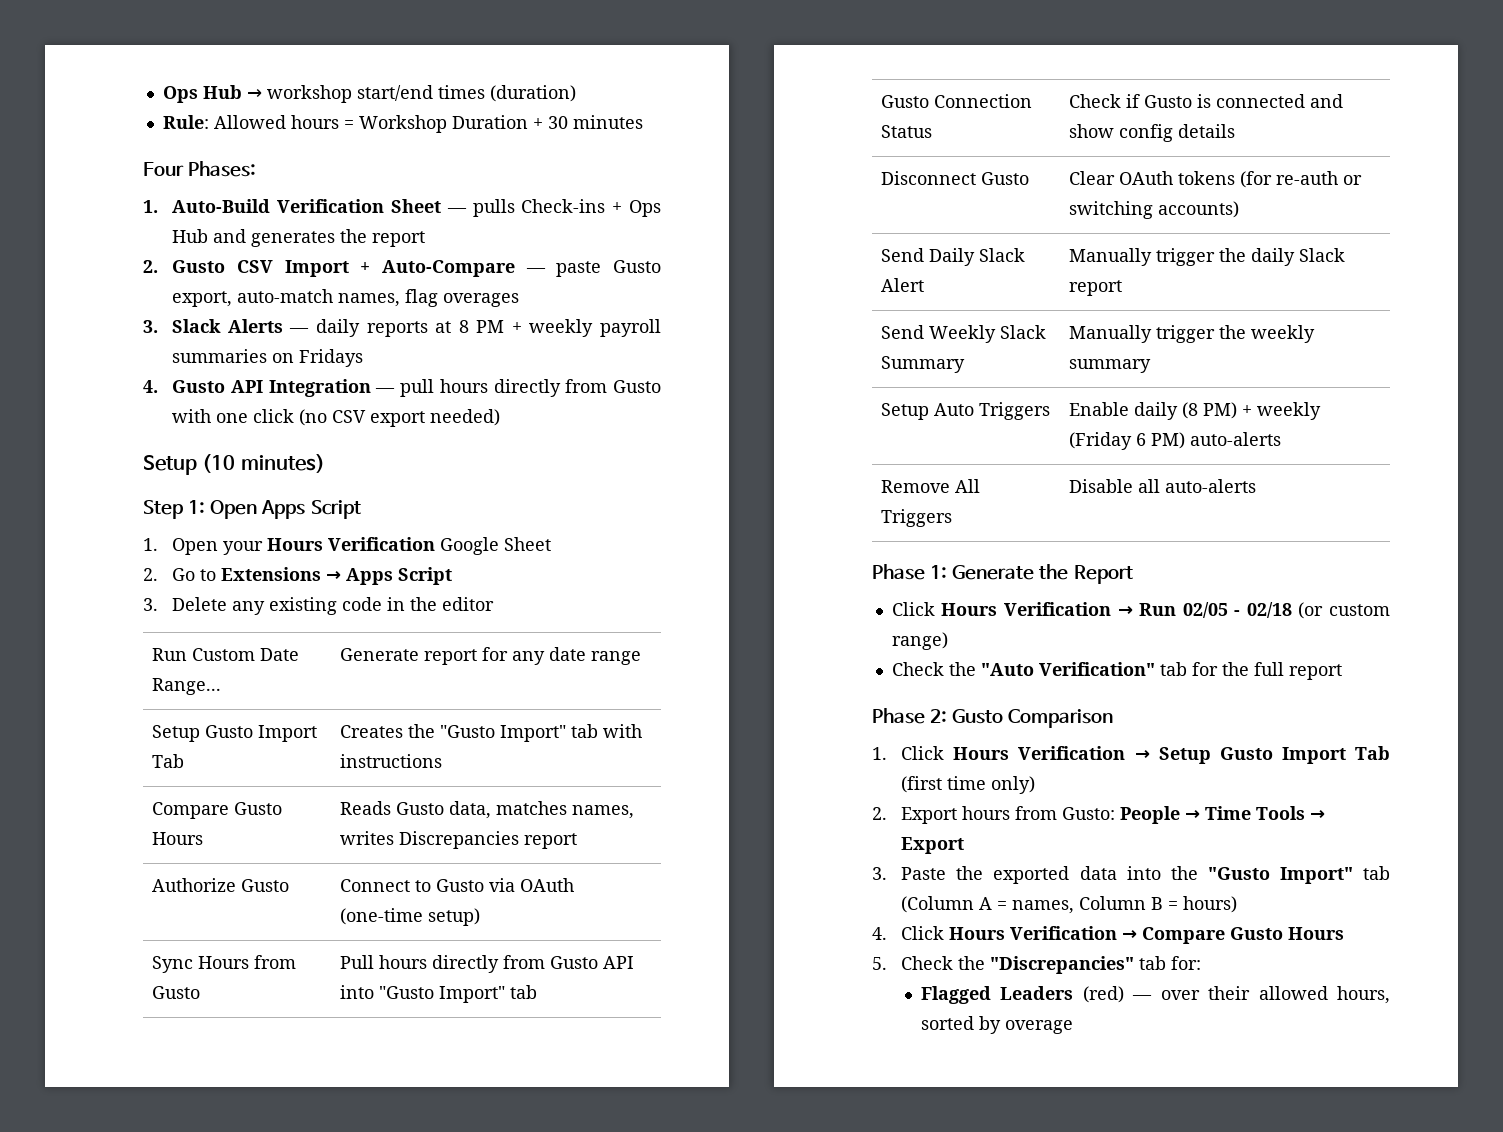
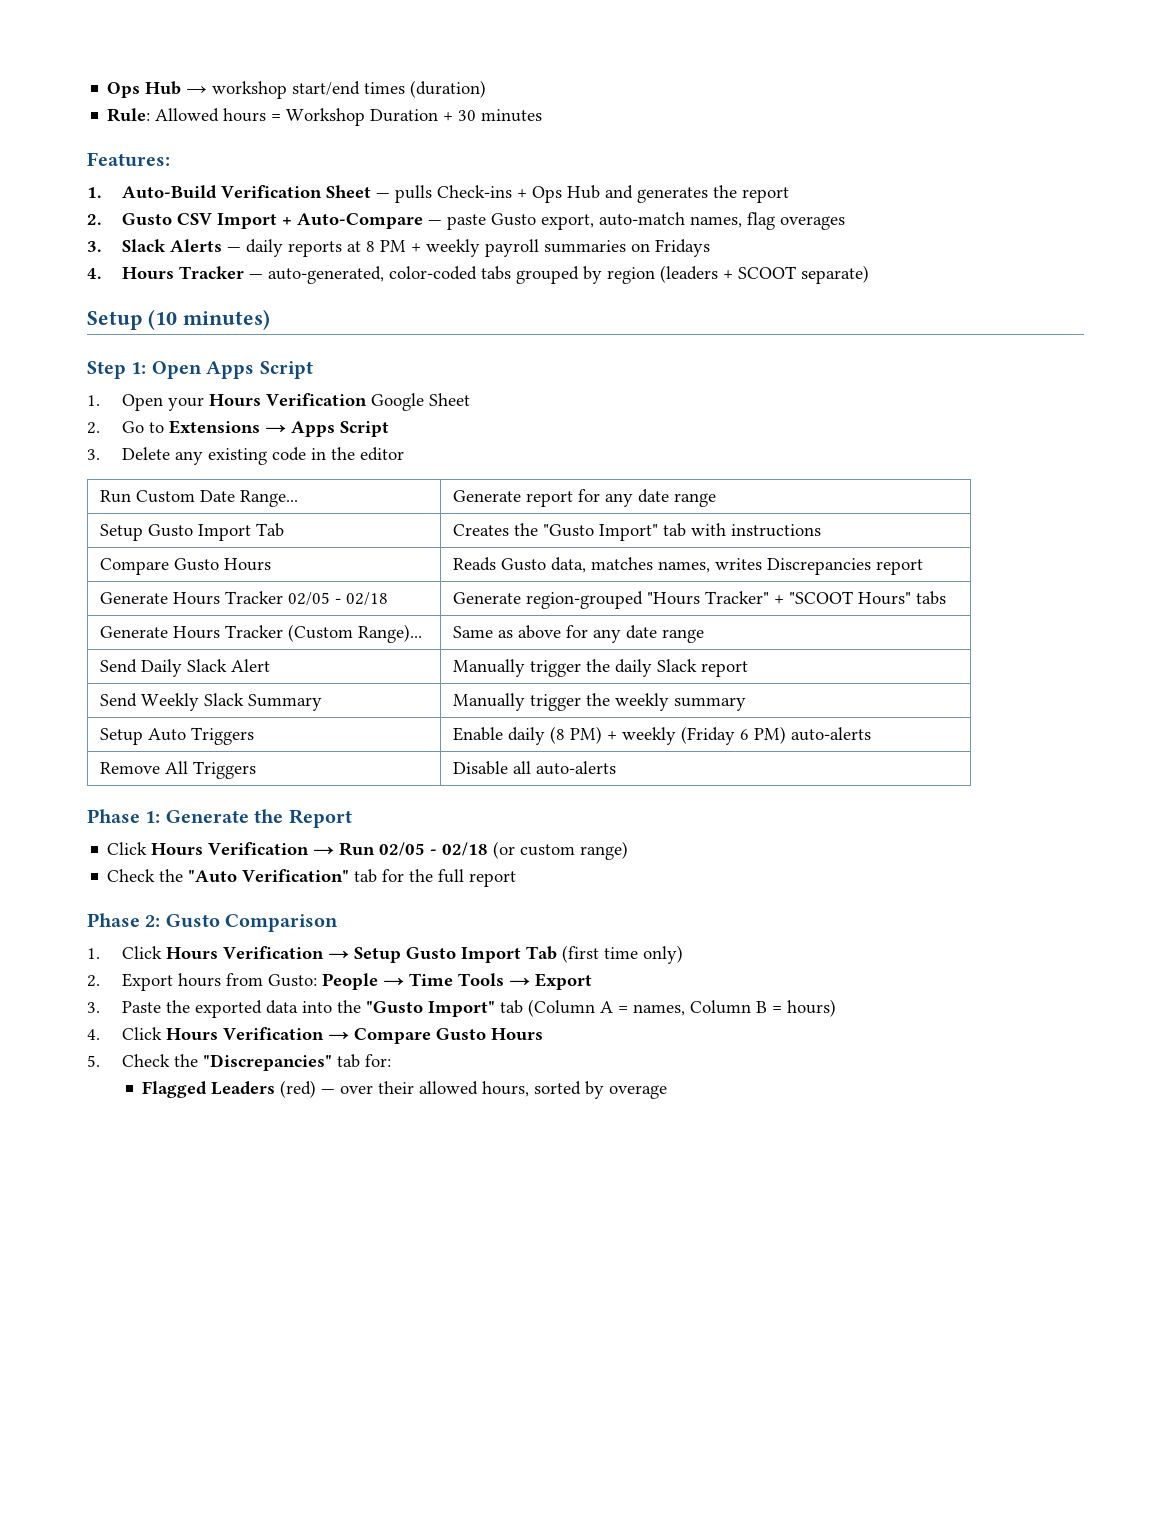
[143,161,257,177] Four Phases: -> [87,152,170,167] Features:
[172,379,661,397] [172,409,501,427] Gusto API Integration — pull hours directly from Gusto with one click (no CSV export needed) -> [122,265,870,284] Hours Tracker — auto-generated, color-coded tabs grouped by region (leaders + SCOOT separate)
[152,878,290,892] [340,878,575,892] [340,908,481,926] [152,955,297,973] [152,986,201,999] [340,955,635,973] [340,985,538,1003] [881,94,1033,108] [881,125,933,138] [1069,94,1344,108] [1069,124,1236,142] [881,171,1030,185] [1069,171,1363,188] [1069,201,1240,219] Authorize Gusto | Connect to Gusto via OAuth (one-time setup) // Sync Hours from Gusto | Pull hours directly from Gusto API into "Gusto Import" tab // Gusto Connection Status | Check if Gusto is connected and show config details // Disconnect Gusto | Clear OAuth tokens (for re-auth or switching accounts) -> [99,591,388,606] [452,591,946,609] [99,624,422,643] [452,625,704,643] Generate Hours Tracker 02/05 - 02/18 | Generate region-grouped "Hours Tracker" + "SCOOT Hours" tabs // Generate Hours Tracker (Custom Range)... | Same as above for any date range

